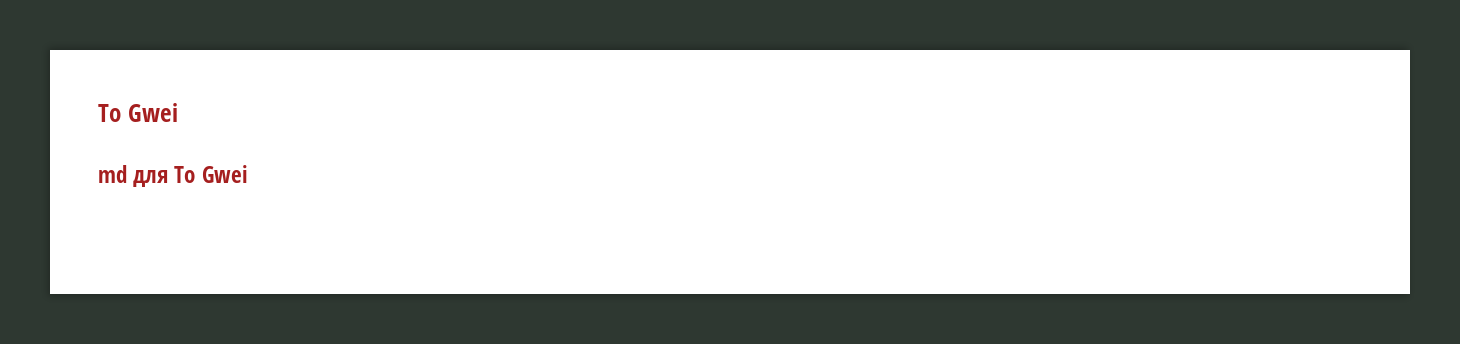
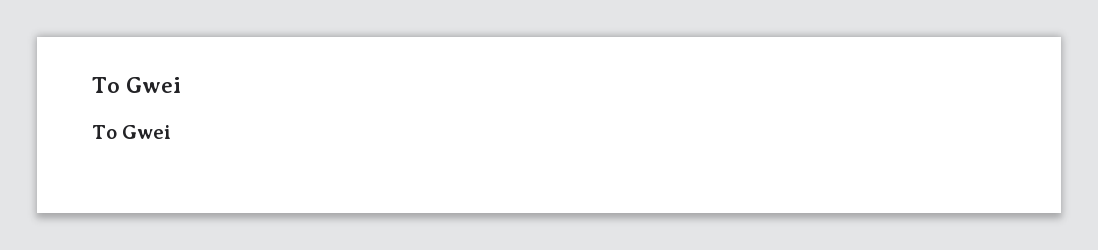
[98,165,169,187] md для -> (182, 85) none

